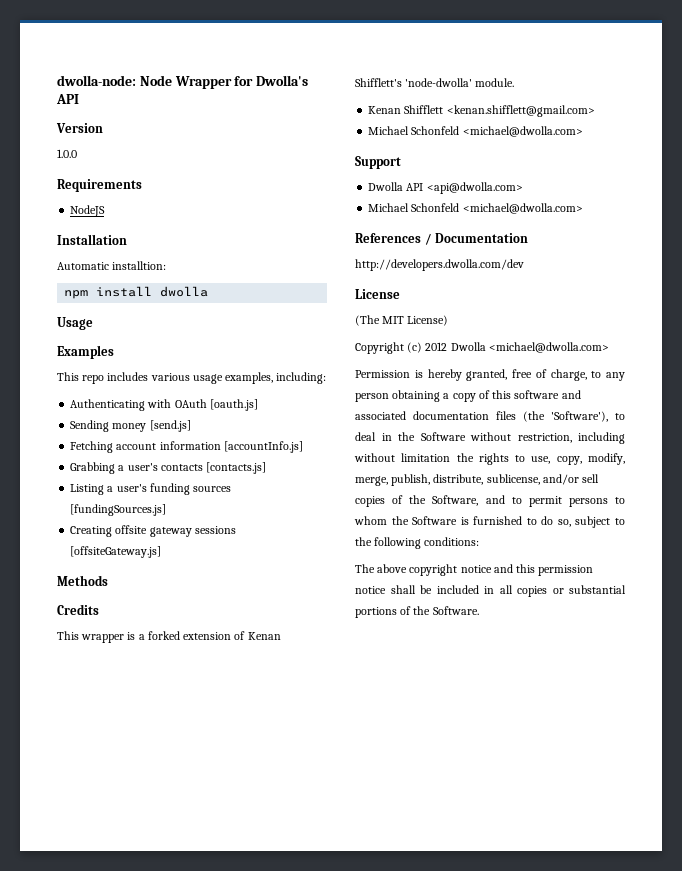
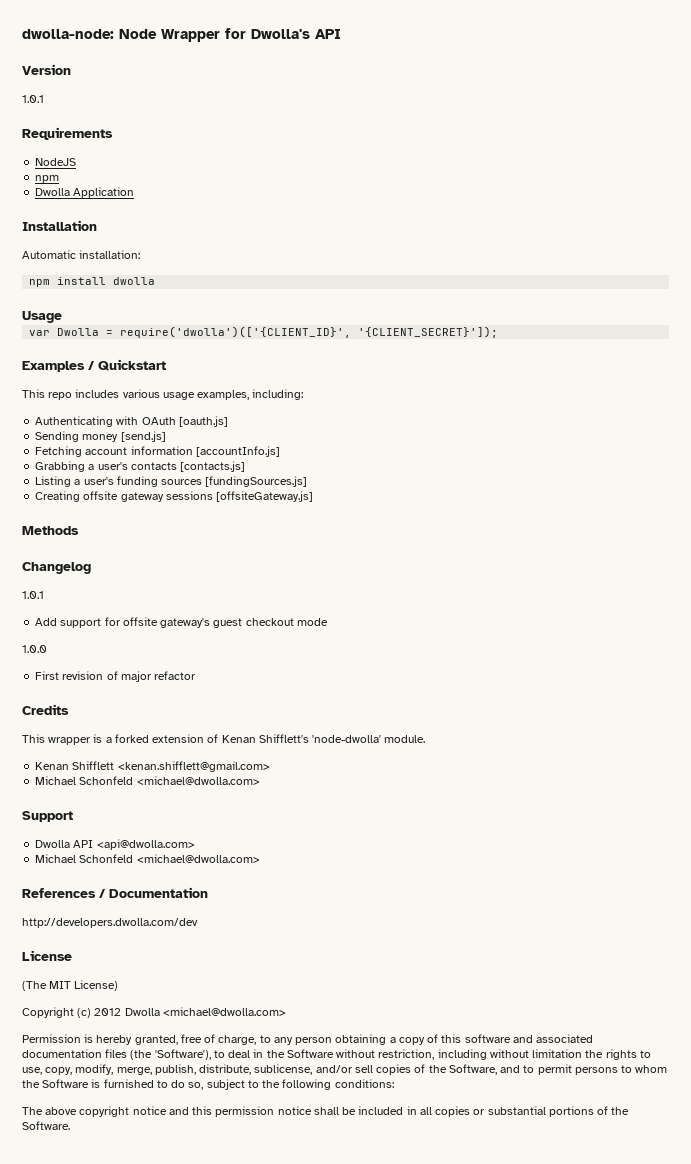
[57,149,77,158] 1.0.0 -> [22,95,44,103] 1.0.1
(106, 211) none -> [35,175,60,183] [35,187,135,198] // npm // Dwolla Application
[112,261,167,270] installtion: -> [79,250,141,259] installation:
(93, 323) none -> [29,326,499,338] // var Dwolla = require('dwolla')(['{CLIENT_ID}', '{CLIENT_SECRET}']);
(114, 352) none -> [88,359,166,371] / Quickstart
(108, 580) none -> [22,562,91,574] [22,591,44,599] [35,617,328,628] [22,645,47,653] [35,671,197,682] // Changelog // 1.0.1 // Add support for offsite gateway's guest checkout mode // 1.0.0 // First revision of major refactor

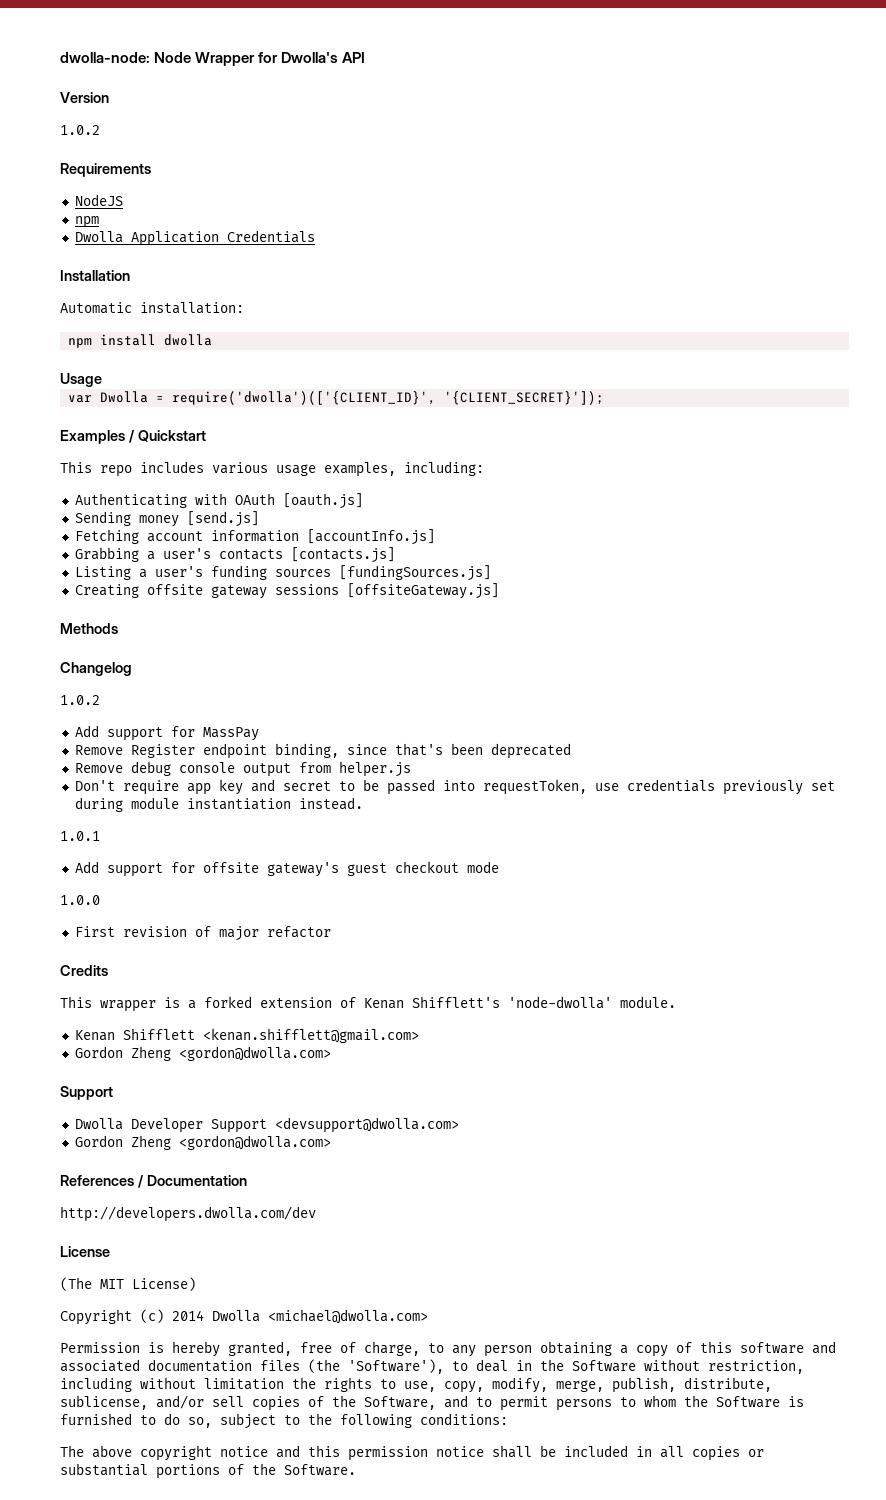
[22,95,44,103] 1.0.1 -> [60,125,100,135] 1.0.2
(135, 192) none -> [226,230,315,243] Credentials
(91, 568) none -> [60,695,100,705] [74,725,259,741] [74,743,571,759] [74,761,411,777] [74,779,835,795] [74,797,363,812] // 1.0.2 // Add support for MassPay // Remove Register endpoint binding, since that's been deprecated // Remove debug console output from helper.js // Don't require app key and secret to be passed into requestToken, use credentials previously set during module instantiation instead.
[35,776,260,785] Michael Schonfeld <michael@dwolla.com> -> [74,1046,331,1061] Gordon Zheng <gordon@dwolla.com>
[73,839,195,850] [35,854,260,863] API <api@dwolla.com> // Michael Schonfeld <michael@dwolla.com> -> [130,1117,459,1133] [74,1135,331,1150] Developer Support <devsupport@dwolla.com> // Gordon Zheng <gordon@dwolla.com>
[94,1008,122,1016] 2012 -> [172,1310,204,1321] 2014

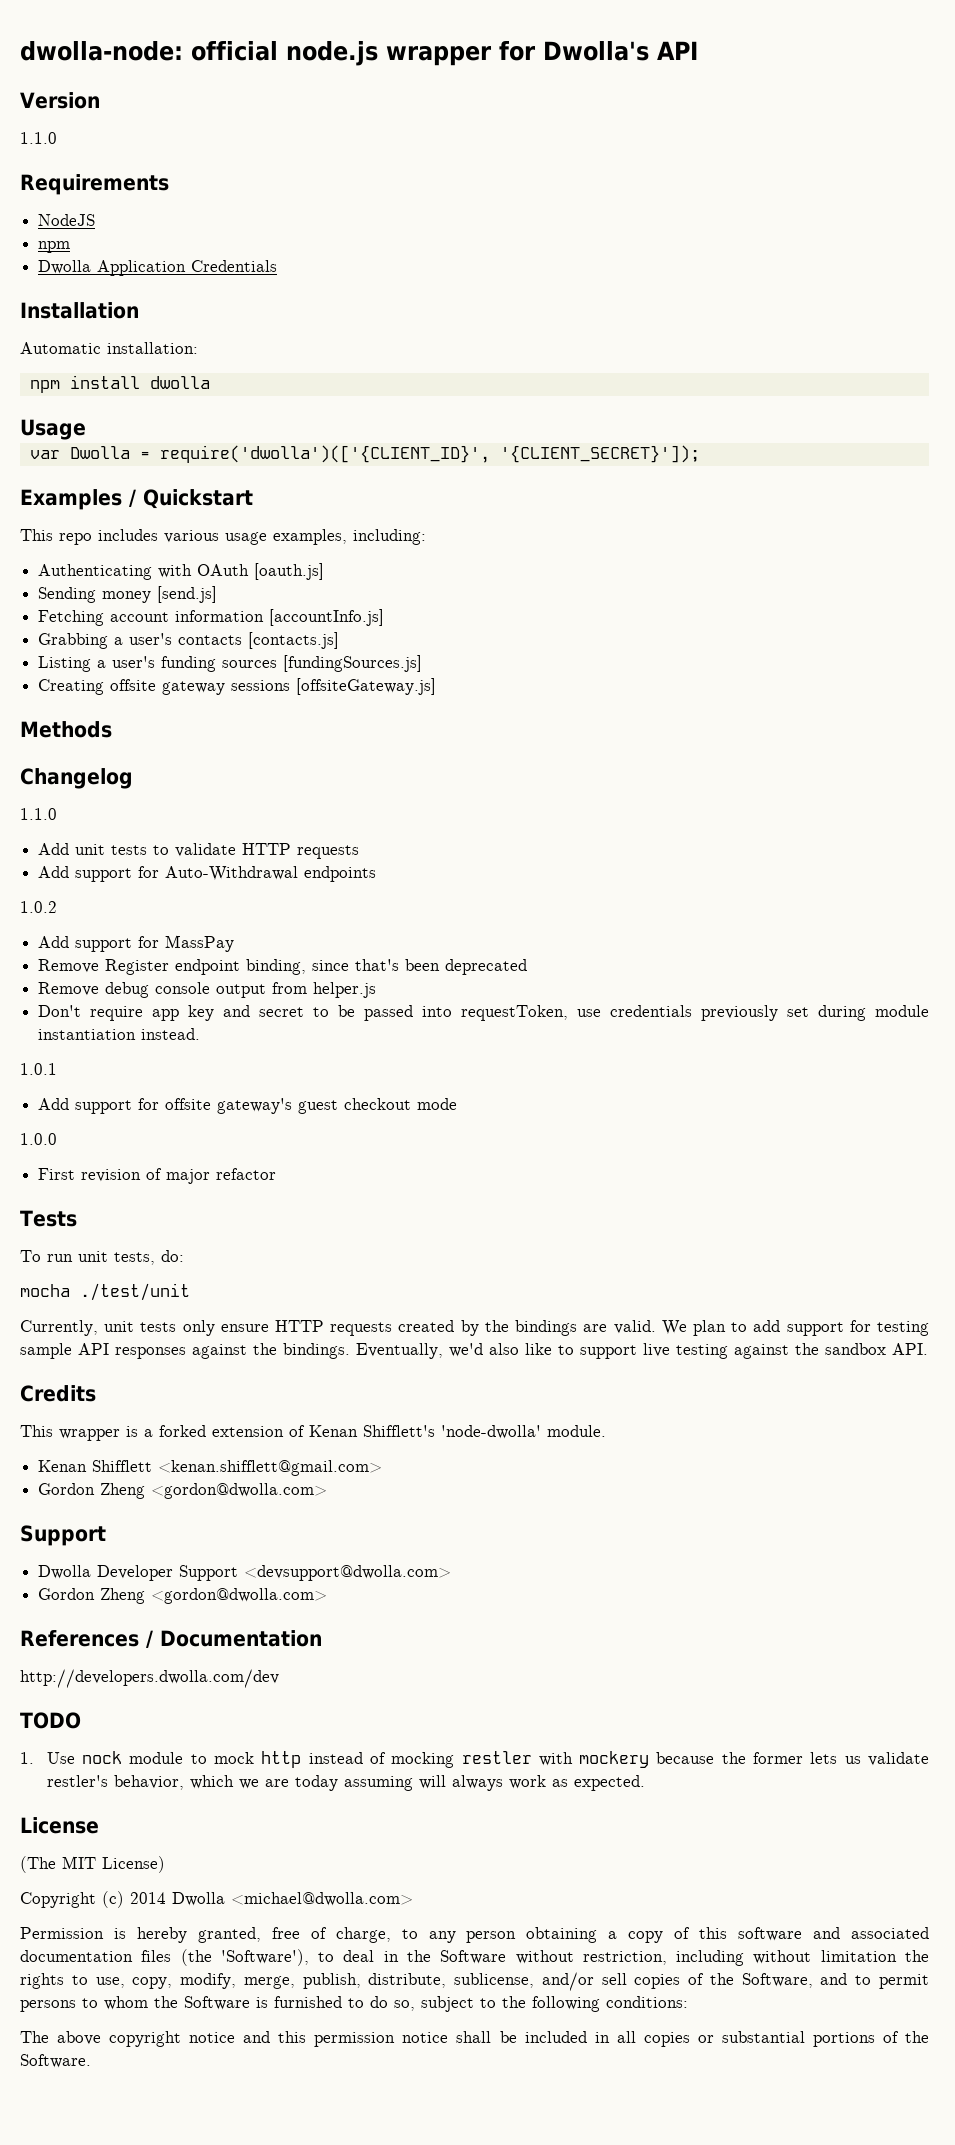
[154,52,256,66] Node Wrapper -> [191,41,492,66] official node.js wrapper
[60,125,100,135] 1.0.2 -> [20,132,57,144] 1.1.0
(132, 669) none -> [20,808,57,820] [38,843,360,859] [38,866,377,882] // 1.1.0 // Add unit tests to validate HTTP requests // Add support for Auto-Withdrawal endpoints
(331, 932) none -> [20,1210,77,1227] [20,1250,184,1265] [20,1283,190,1301] [20,1320,930,1336] [20,1343,928,1359] // Tests // To run unit tests, do: // mocha ./test/unit // Currently, unit tests only ensure HTTP requests created by the bindings are valid. We plan to add support for testing sample API responses against the bindings. Eventually, we'd also like to support live testing against the sandbox API.
(316, 1214) none -> [20,1712,81,1729] [20,1751,929,1768] [46,1775,645,1791] // TODO // 1. Use nock module to mock http instead of mocking restler with mockery because the former lets us validate restler's behavior, which we are today assuming will always work as expected.

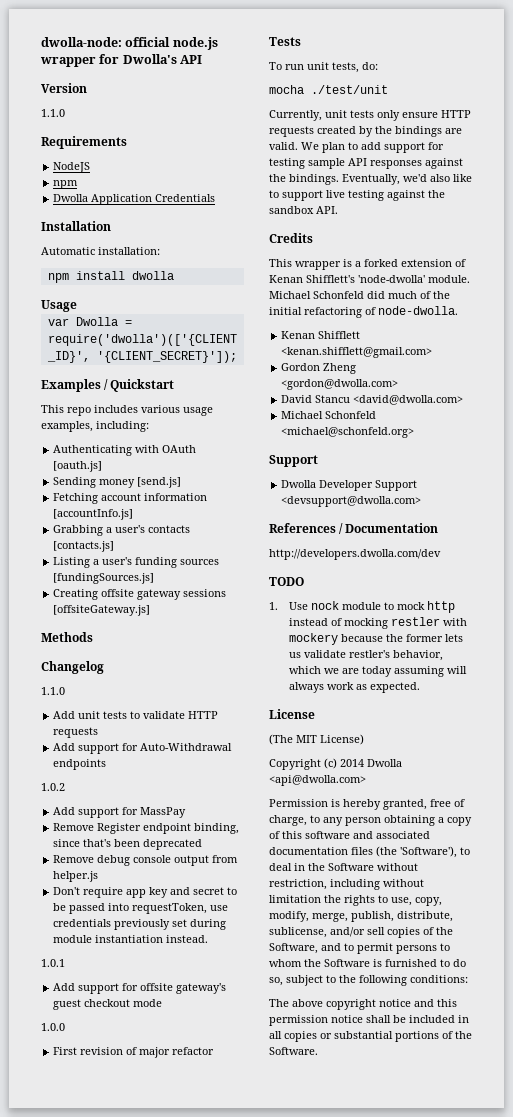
(606, 1431) none -> [269,291,450,299] [269,306,458,318] Michael Schonfeld did much of the initial refactoring of node-dwolla.
(328, 1491) none -> [281,395,464,405] [281,411,377,419] [281,427,415,438] // David Stancu <david@dwolla.com> // Michael Schonfeld <michael@schonfeld.org>
[38,1588,328,1604] // Gordon Zheng <gordon@dwolla.com> -> (422, 501) none
[231,1892,413,1906] <michael@dwolla.com> -> [269,775,366,786] <api@dwolla.com>

